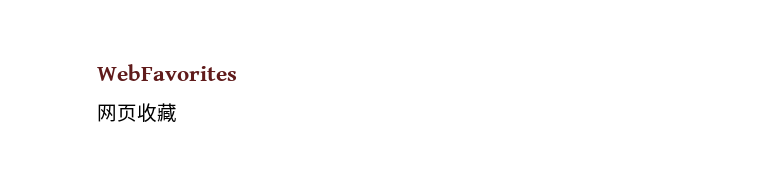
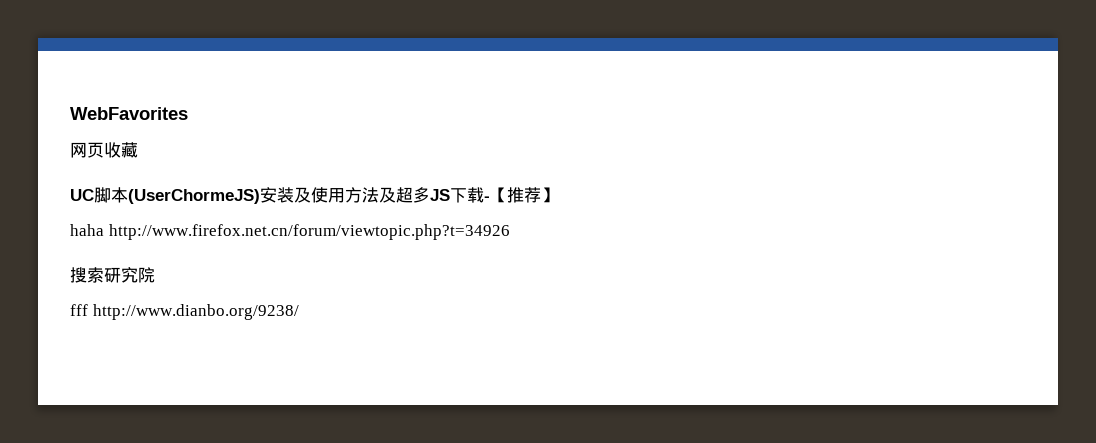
(177, 113) none -> [70,187,558,204] [70,224,510,240] [70,267,155,283] [70,304,299,320] // UC脚本(UserChormeJS)安装及使用方法及超多JS下载-【推荐】 // haha http://www.firefox.net.cn/forum/viewtopic.php?t=34926 // 搜索研究院 // fff http://www.dianbo.org/9238/

